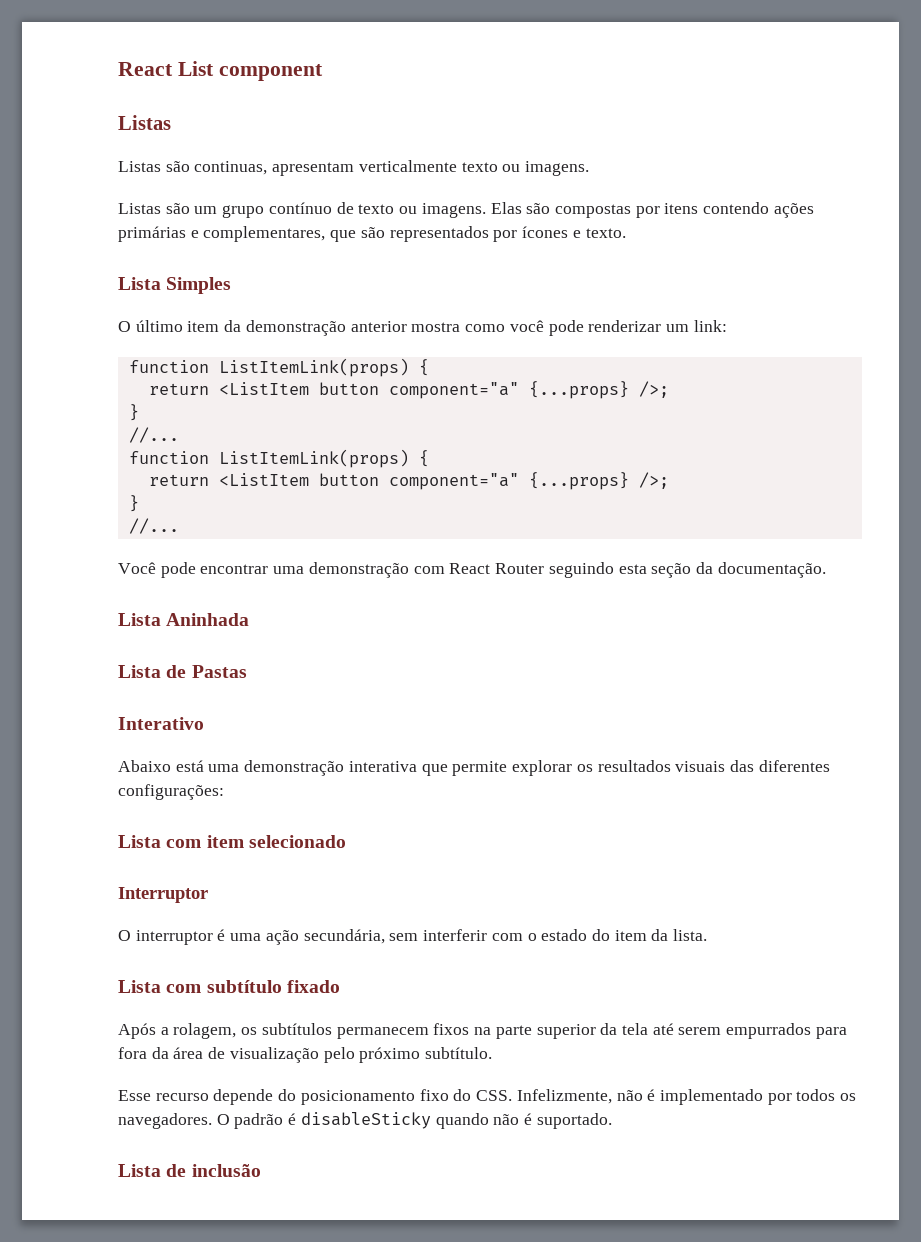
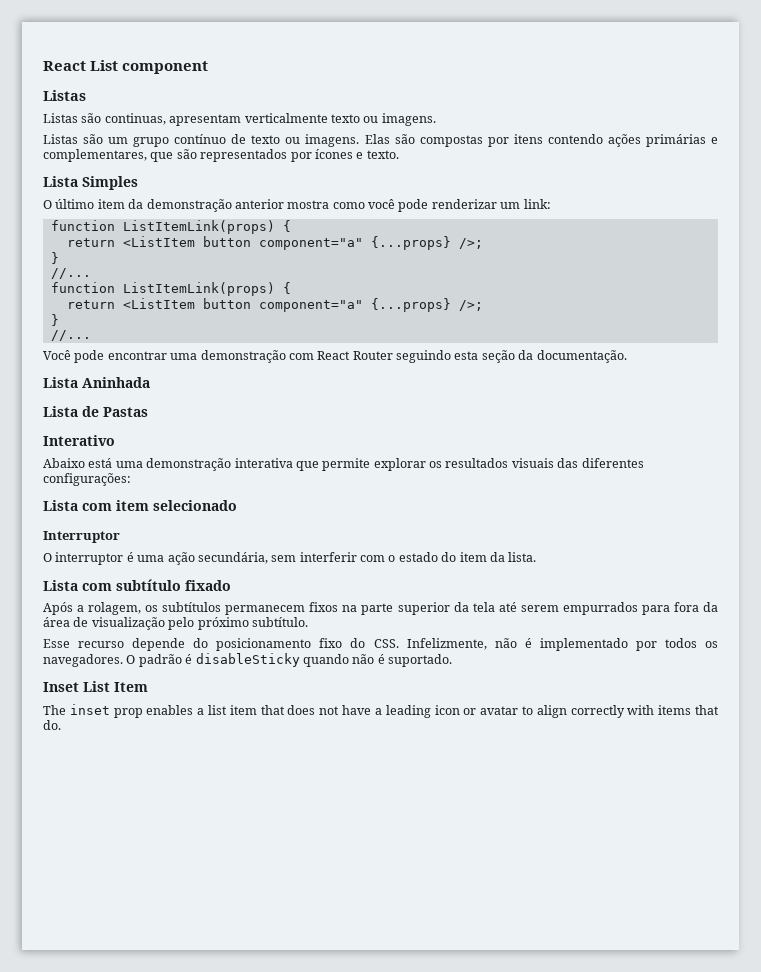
[118,1164,261,1177] Lista de inclusão -> [43,681,148,692] [43,704,719,718] [43,720,61,730] Inset List Item // The inset prop enables a list item that does not have a leading icon or avatar to align correctly with items that do.

